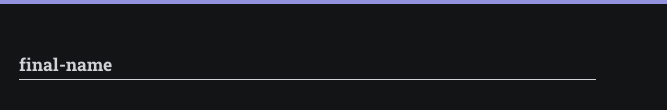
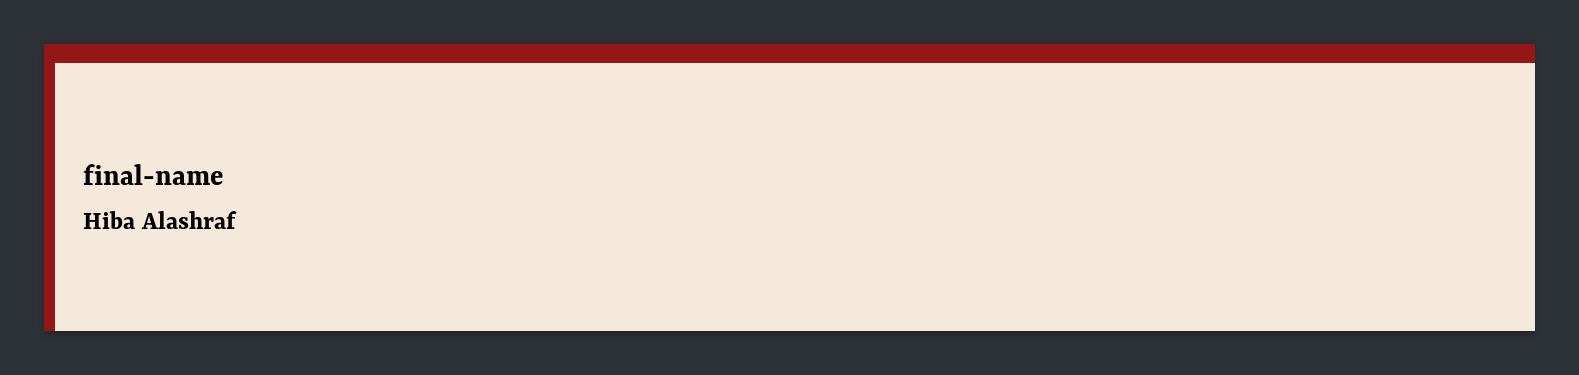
(112, 64) none -> [83,211,238,229] // Hiba Alashraf

